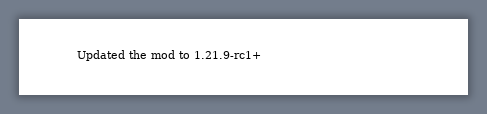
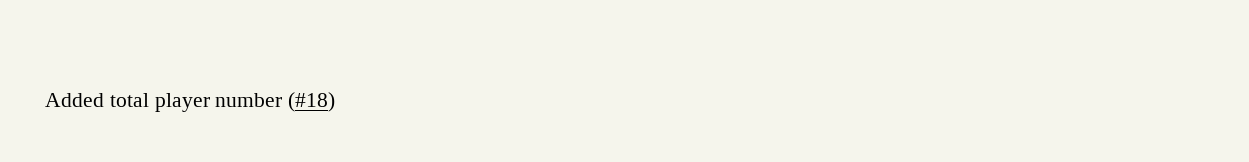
[77,50,261,61] Updated the mod to 1.21.9-rc1+ -> [45,92,336,112] Added total player number (#18)

